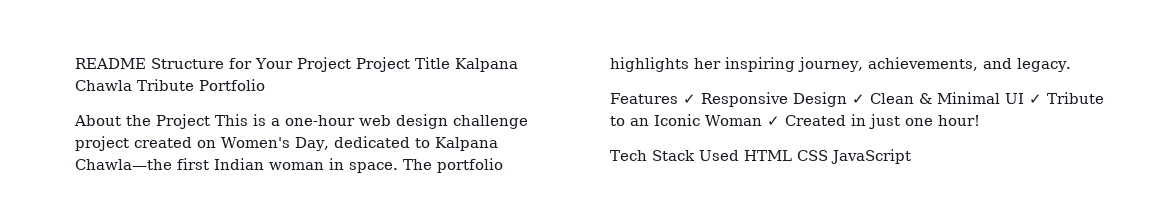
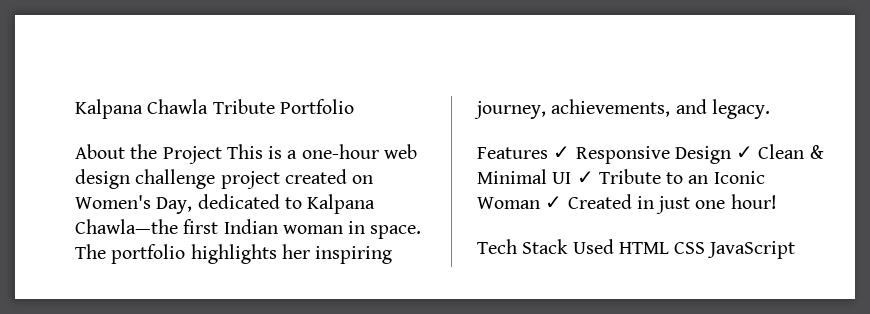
[75,57,450,72] README Structure for Your Project Project Title -> (75, 109) none

